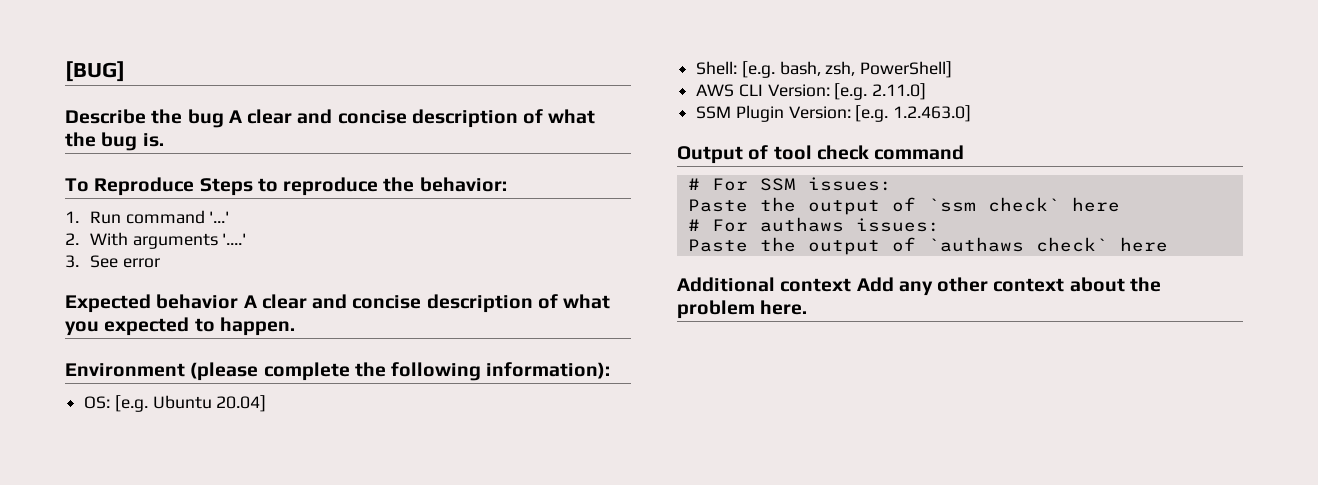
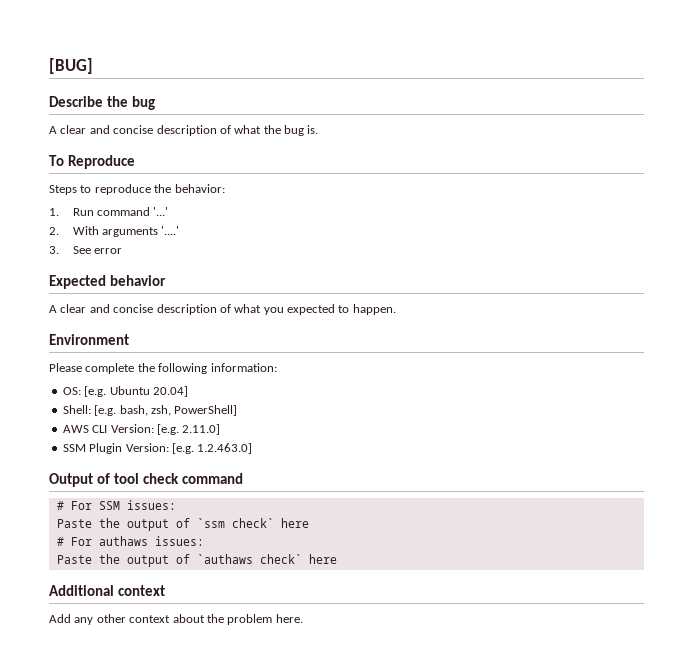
(224, 118) none -> (155, 103) //
(195, 186) none -> (135, 162) //
(239, 301) none -> (166, 280) //
[190,362,259,381] (please -> [49,363,82,372] // Please
[486,362,611,379] information): -> [210,363,277,372] information:
(852, 285) none -> (165, 590) //

